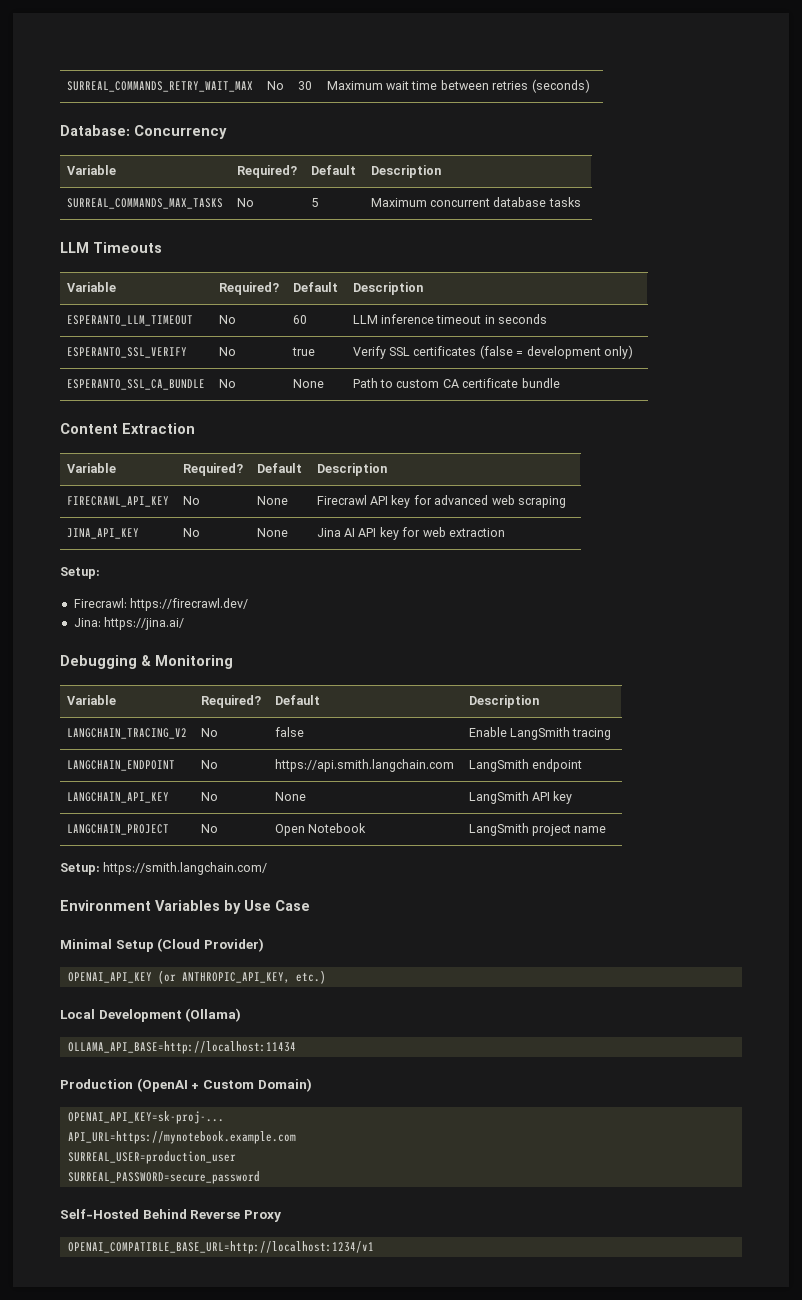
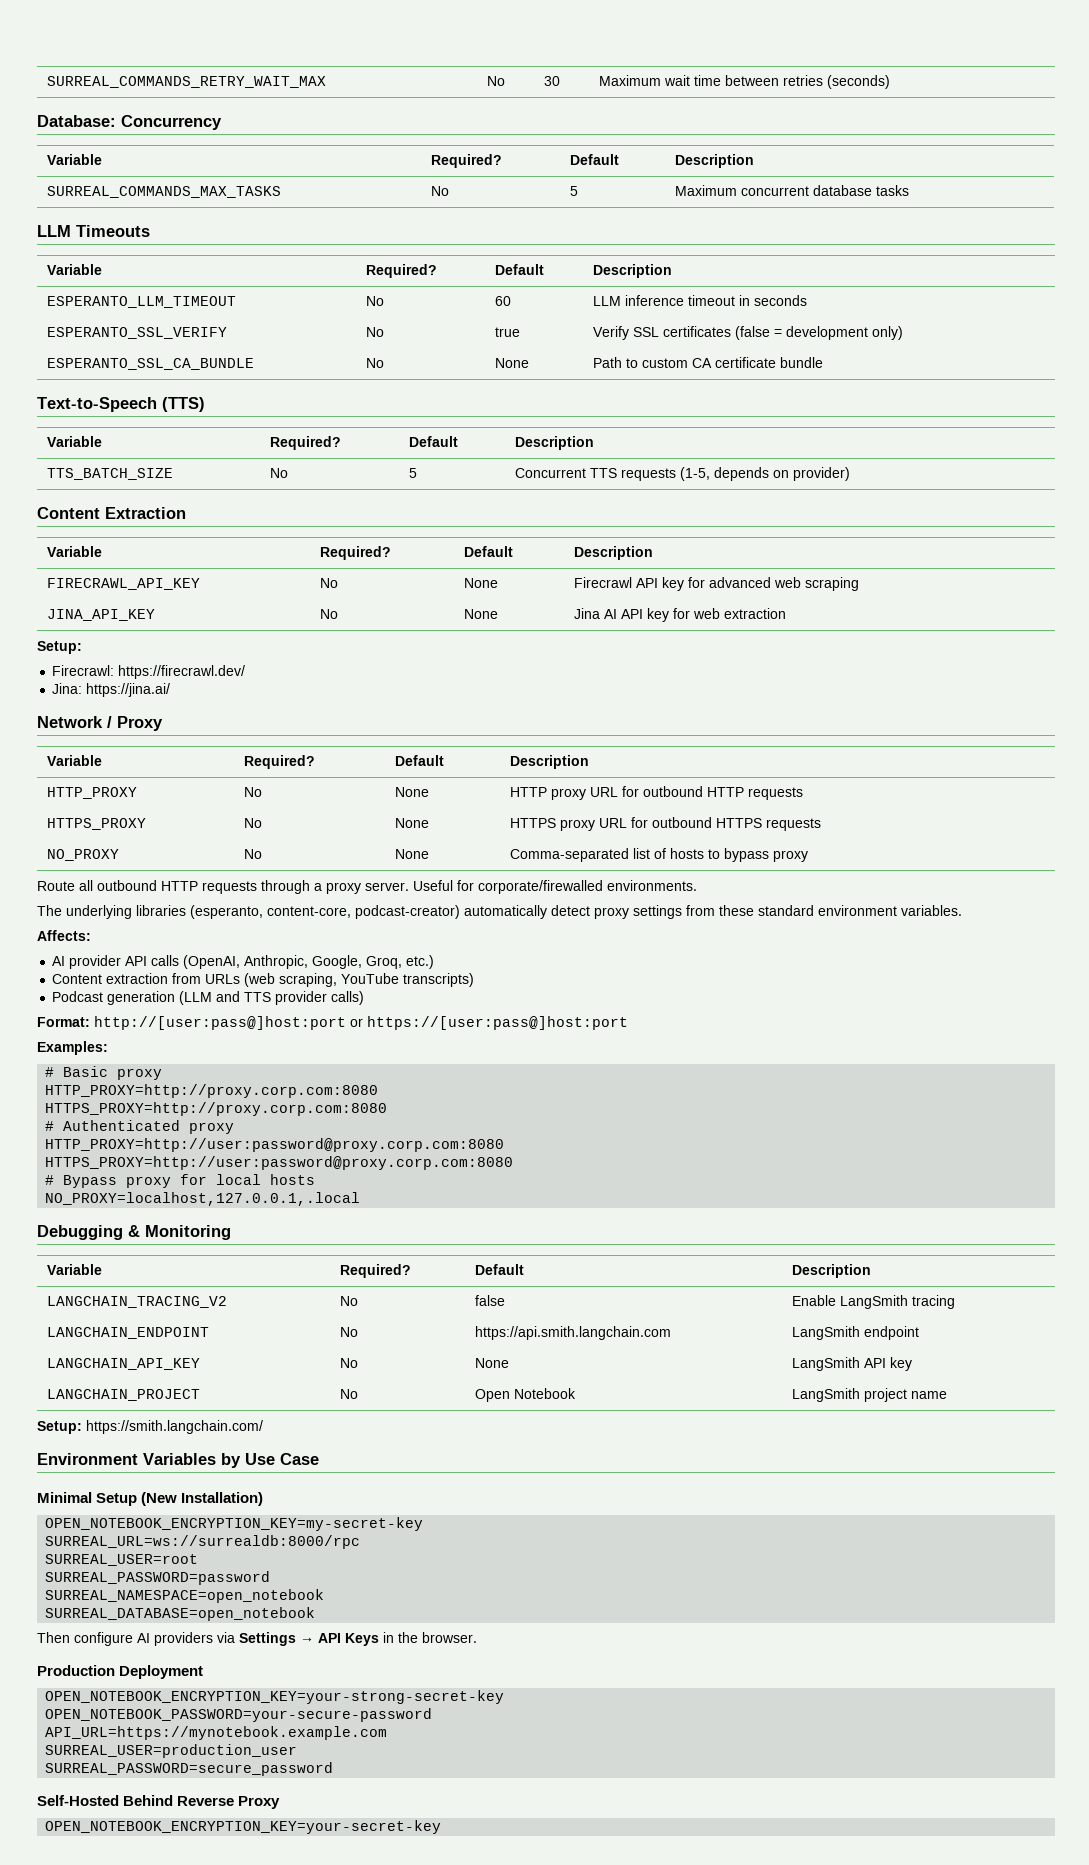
(560, 383) none -> [37,397,205,412] [47,436,103,447] [270,436,342,450] [409,436,459,447] [515,436,595,450] [47,468,174,480] [270,468,289,478] [409,468,418,478] [515,467,851,481] // Text-to-Speech (TTS) // Variable | Required? | Default | Description // TTS_BATCH_SIZE | No | 5 | Concurrent TTS requests (1-5, depends on provider)
(185, 623) none -> [37,716,163,731] [47,755,103,766] [244,755,316,769] [395,755,445,766] [510,755,590,769] [47,787,138,799] [244,787,263,797] [395,787,430,797] [510,786,804,800] [47,818,147,830] [244,818,263,828] [395,818,430,828] [510,817,822,831] [47,849,120,861] [244,849,263,859] [395,849,430,859] [510,848,809,862] [37,880,697,894] [37,905,962,919] [37,930,91,941] [52,955,435,969] [52,973,475,987] [52,991,365,1005] [37,1016,628,1030] [37,1041,108,1055] [45,1066,163,1080] [45,1084,379,1098] [45,1102,388,1116] [45,1120,235,1134] [45,1138,505,1152] [45,1156,514,1170] [45,1174,316,1188] [45,1192,361,1206] // Network / Proxy // Variable | Required? | Default | Description // HTTP_PROXY | No | None | HTTP proxy URL for outbound HTTP requests // HTTPS_PROXY | No | None | HTTPS proxy URL for outbound HTTPS requests // NO_PROXY | No | None | Comma-separated list of hosts to bypass proxy // Route all outbound HTTP requests through a proxy server. Useful for corporate/firewalled environments. // The underlying libraries (esperanto, content-core, podcast-creator) automatically detect proxy settings from these standard environment variables. // Affects: // AI provider API calls (OpenAI, Anthropic, Google, Groq, etc.) // Content extraction from URLs (web scraping, YouTube transcripts) // Podcast generation (LLM and TTS provider calls) // Format: http://[user:pass@]host:port or https://[user:pass@]host:port // Examples: // # Basic proxy // HTTP_PROXY=http://proxy.corp.com:8080 // HTTPS_PROXY=http://proxy.corp.com:8080 // # Authenticated proxy // HTTP_PROXY=http://user:password@proxy.corp.com:8080 // HTTPS_PROXY=http://user:password@proxy.corp.com:8080 // # Bypass proxy for local hosts // NO_PROXY=localhost,127.0.0.1,.local
[157,938,264,952] [67,970,326,984] [60,1008,242,1022] [67,1041,296,1054] [60,1078,312,1092] [67,1111,224,1124] (Cloud Provider) // OPENAI_API_KEY (or ANTHROPIC_API_KEY, etc.) // Local Development (Ollama) // OLLAMA_API_BASE=http://localhost:11434 // Production (OpenAI + Custom Domain) // OPENAI_API_KEY=sk-proj-... -> [141,1492,264,1506] [45,1517,424,1531] [45,1535,361,1549] [45,1554,199,1566] [45,1571,271,1585] [45,1589,325,1603] [45,1607,316,1621] [37,1632,477,1646] [37,1665,204,1679] [45,1690,505,1704] [45,1708,433,1722] (New Installation) // OPEN_NOTEBOOK_ENCRYPTION_KEY=my-secret-key // SURREAL_URL=ws://surrealdb:8000/rpc // SURREAL_USER=root // SURREAL_PASSWORD=password // SURREAL_NAMESPACE=open_notebook // SURREAL_DATABASE=open_notebook // Then configure AI providers via Settings → API Keys in the browser. // Production Deployment // OPEN_NOTEBOOK_ENCRYPTION_KEY=your-strong-secret-key // OPEN_NOTEBOOK_PASSWORD=your-secure-password
[67,1241,374,1254] OPENAI_COMPATIBLE_BASE_URL=http://localhost:1234/v1 -> [45,1820,442,1834] OPEN_NOTEBOOK_ENCRYPTION_KEY=your-secret-key

